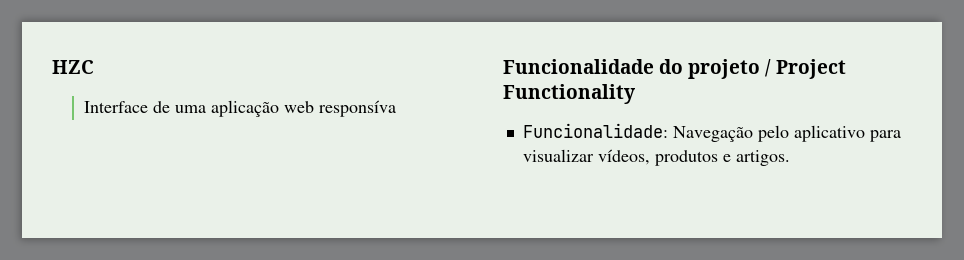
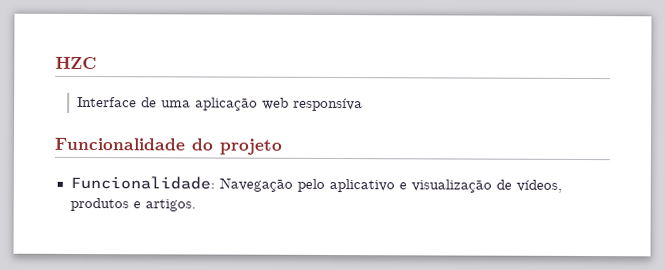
[765,59,846,79] [503,84,635,104] / Project Functionality -> (282, 146) none
[869,130,901,142] [522,149,594,162] para visualizar -> [398,179,512,193] e visualização de

